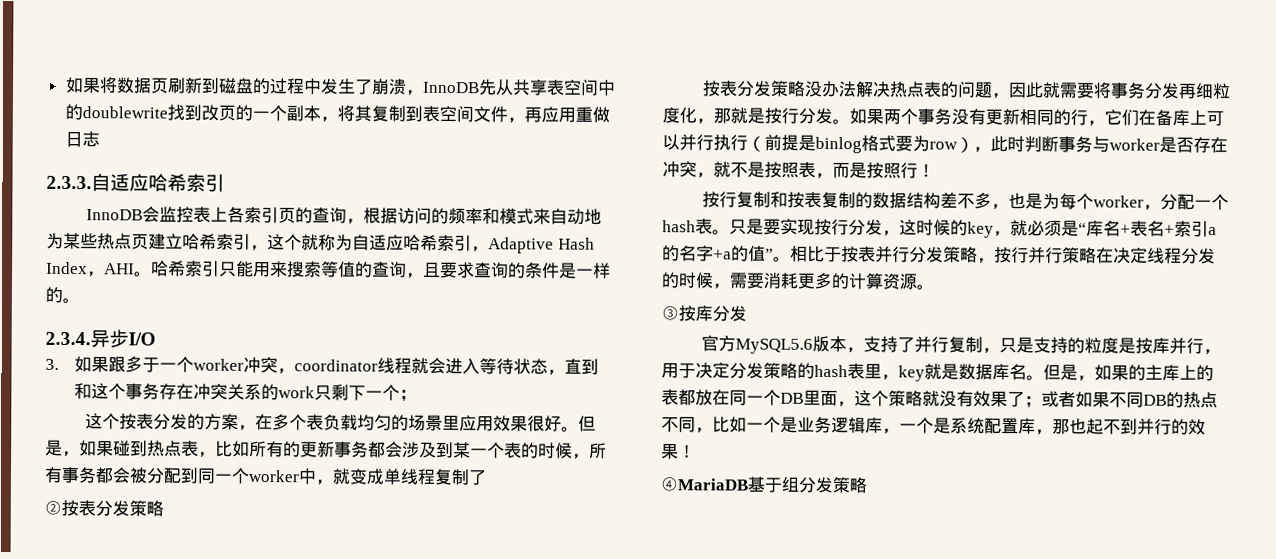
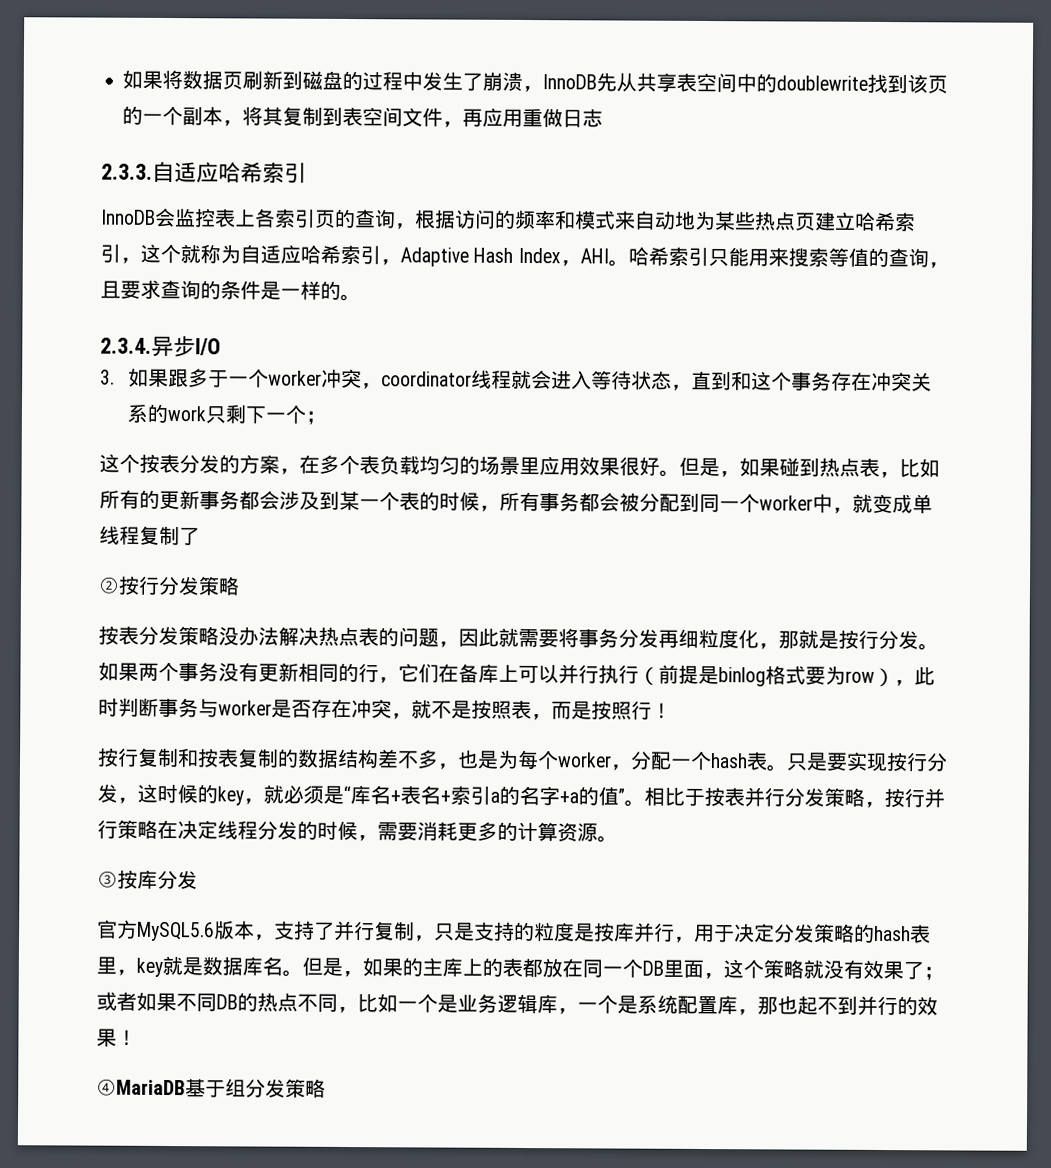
[200,104,219,121] 改 -> [907,74,929,94] 该
[78,500,96,517] 表 -> [138,575,160,595] 行

